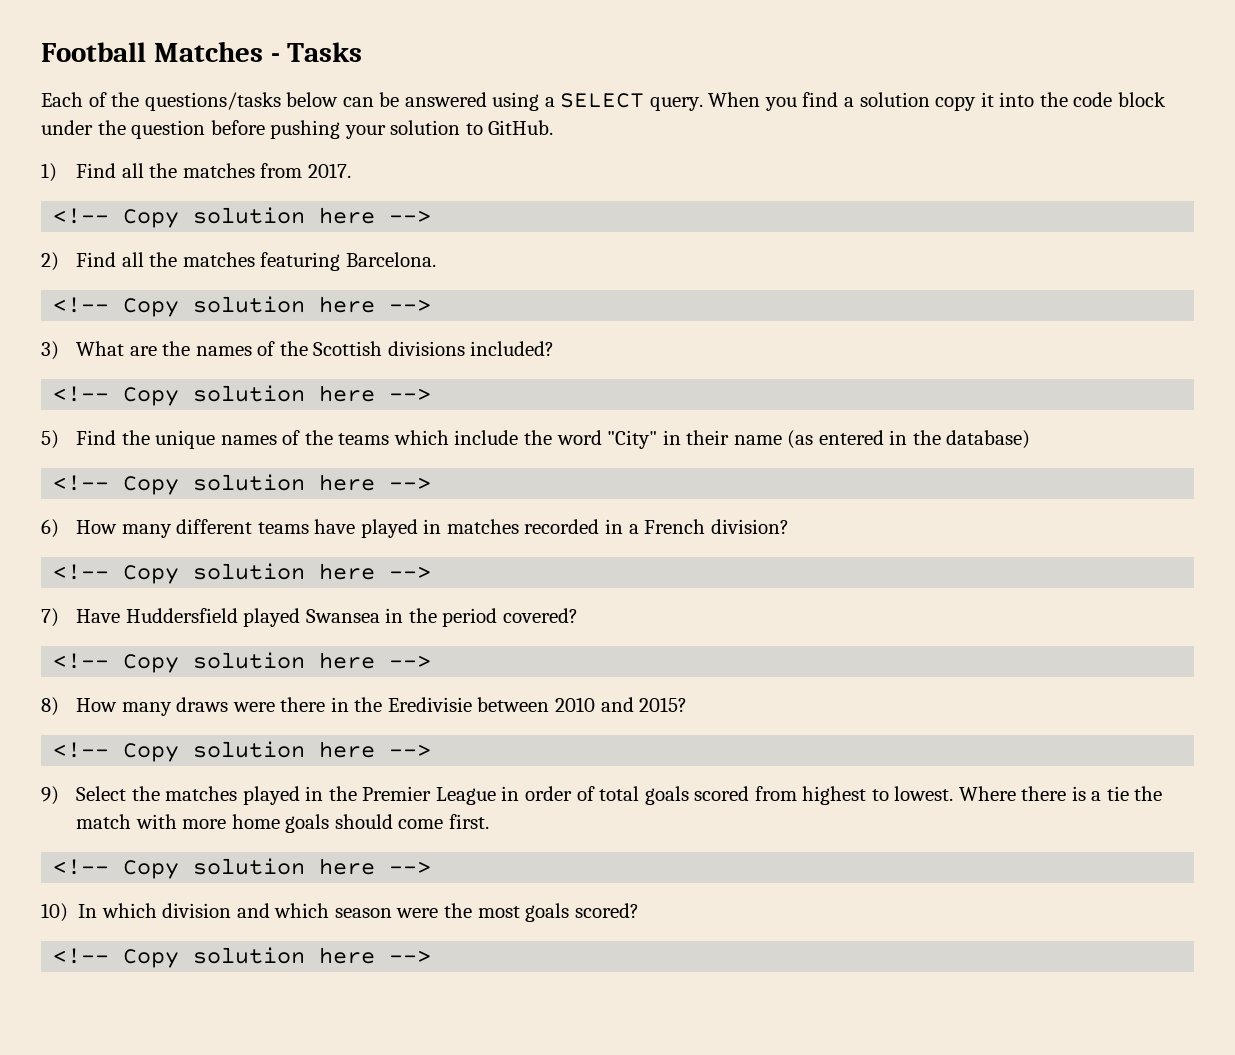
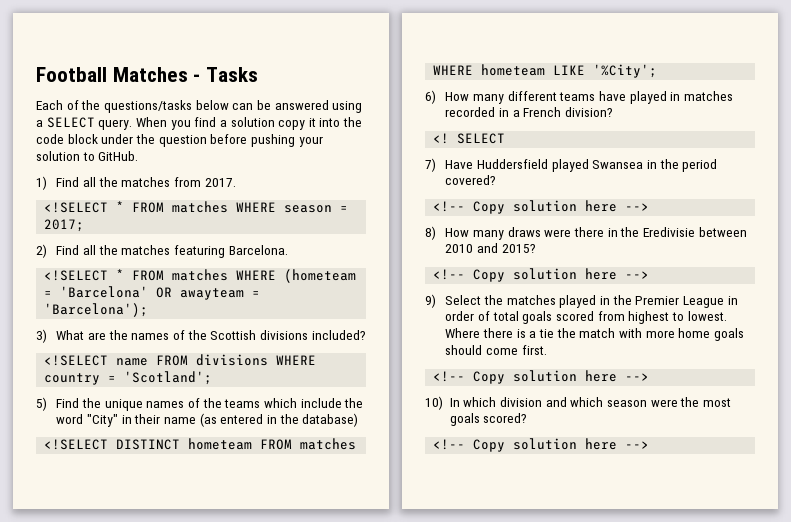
[53,207,432,228] <!-- Copy solution here --> -> [44,201,349,213] [44,219,85,232] <!SELECT * FROM matches WHERE season = 2017;
[53,296,432,317] <!-- Copy solution here --> -> [44,269,357,283] [44,286,261,300] [44,303,149,317] <!SELECT * FROM matches WHERE (hometeam = 'Barcelona' OR awayteam = 'Barcelona');
[53,385,432,406] <!-- Copy solution here --> -> [44,354,317,366] [44,371,213,385] <!SELECT name FROM divisions WHERE country = 'Scotland';
[53,474,432,495] <!-- Copy solution here --> -> [44,438,357,450] [433,64,658,78] <!SELECT DISTINCT hometeam FROM matches WHERE hometeam LIKE '%City';
[53,563,432,584] <!-- Copy solution here --> -> [433,133,506,144] <! SELECT

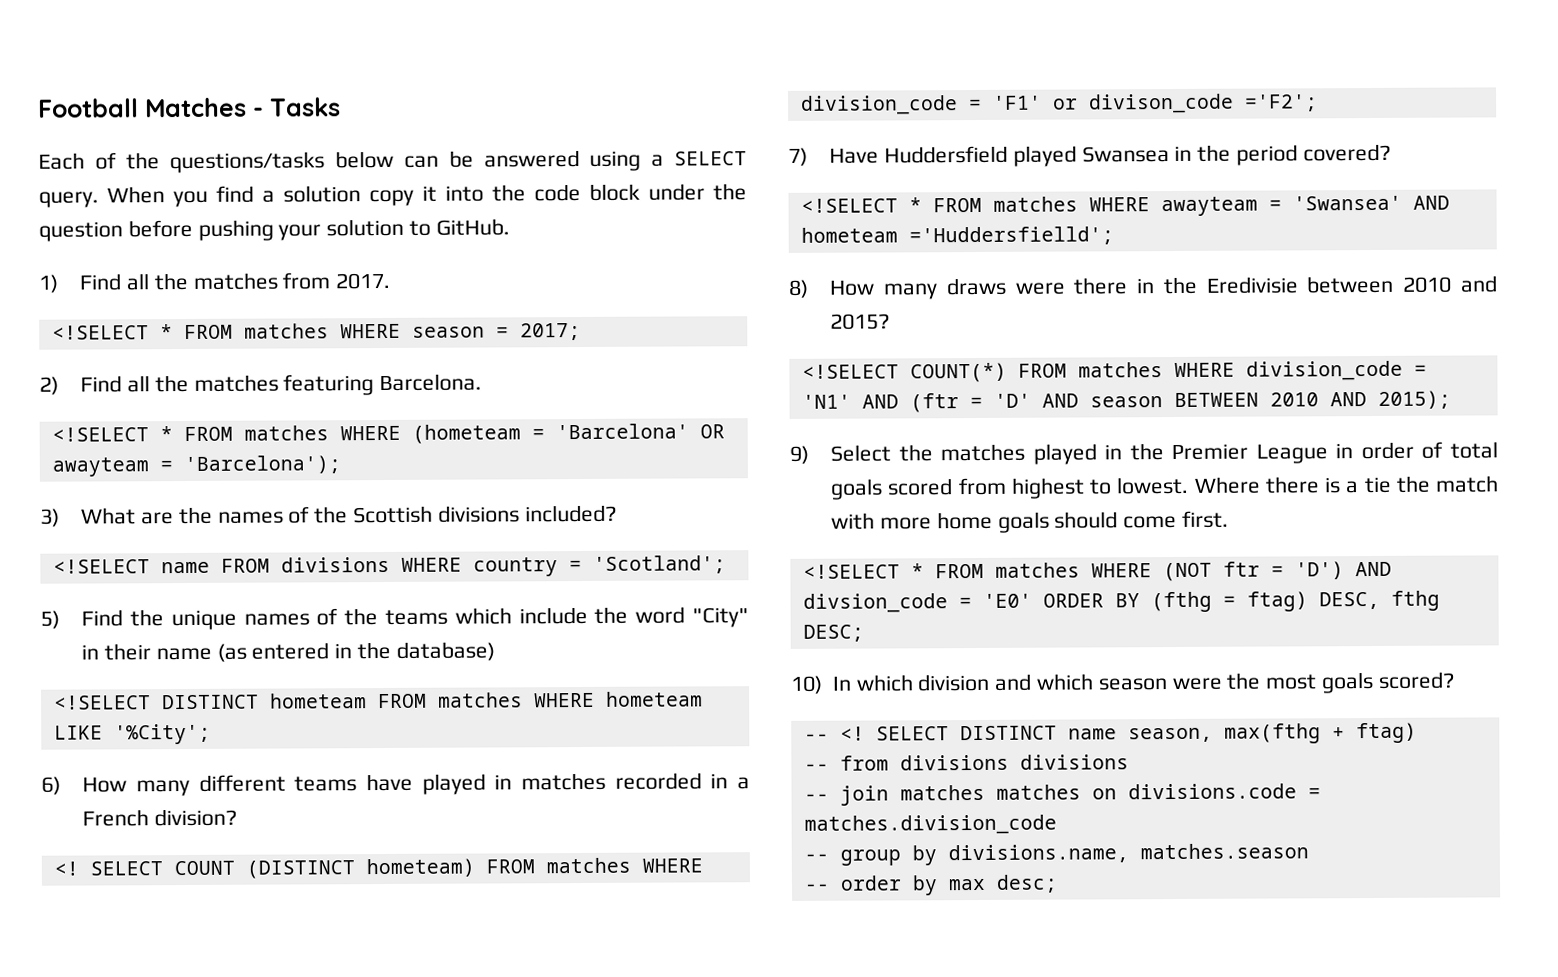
(506, 138) none -> [173,857,703,879] [800,93,1318,115] COUNT (DISTINCT hometeam) FROM matches WHERE division_code = 'F1' or divison_code ='F2';
[433,200,650,214] <!-- Copy solution here --> -> [800,195,1450,217] [800,226,1114,246] <!SELECT * FROM matches WHERE awayteam = 'Swansea' AND hometeam ='Huddersfielld';
[433,268,650,282] <!-- Copy solution here --> -> [801,360,1427,383] [801,390,1451,413] <!SELECT COUNT(*) FROM matches WHERE division_code = 'N1' AND (ftr = 'D' AND season BETWEEN 2010 AND 2015);
[433,370,650,384] <!-- Copy solution here --> -> [802,561,1392,582] [802,590,1440,613] [802,624,864,642] <!SELECT * FROM matches WHERE (NOT ftr = 'D') AND divsion_code = 'E0' ORDER BY (fthg = ftag) DESC, fthg DESC;
[433,438,650,452] <!-- Copy solution here --> -> [803,722,1417,744] [803,754,1129,771] [803,783,1321,806] [803,814,1057,835] [803,843,1309,866] [804,874,1058,896] -- <! SELECT DISTINCT name season, max(fthg + ftag) // -- from divisions divisions // -- join matches matches on divisions.code = matches.division_code // -- group by divisions.name, matches.season // -- order by max desc;

